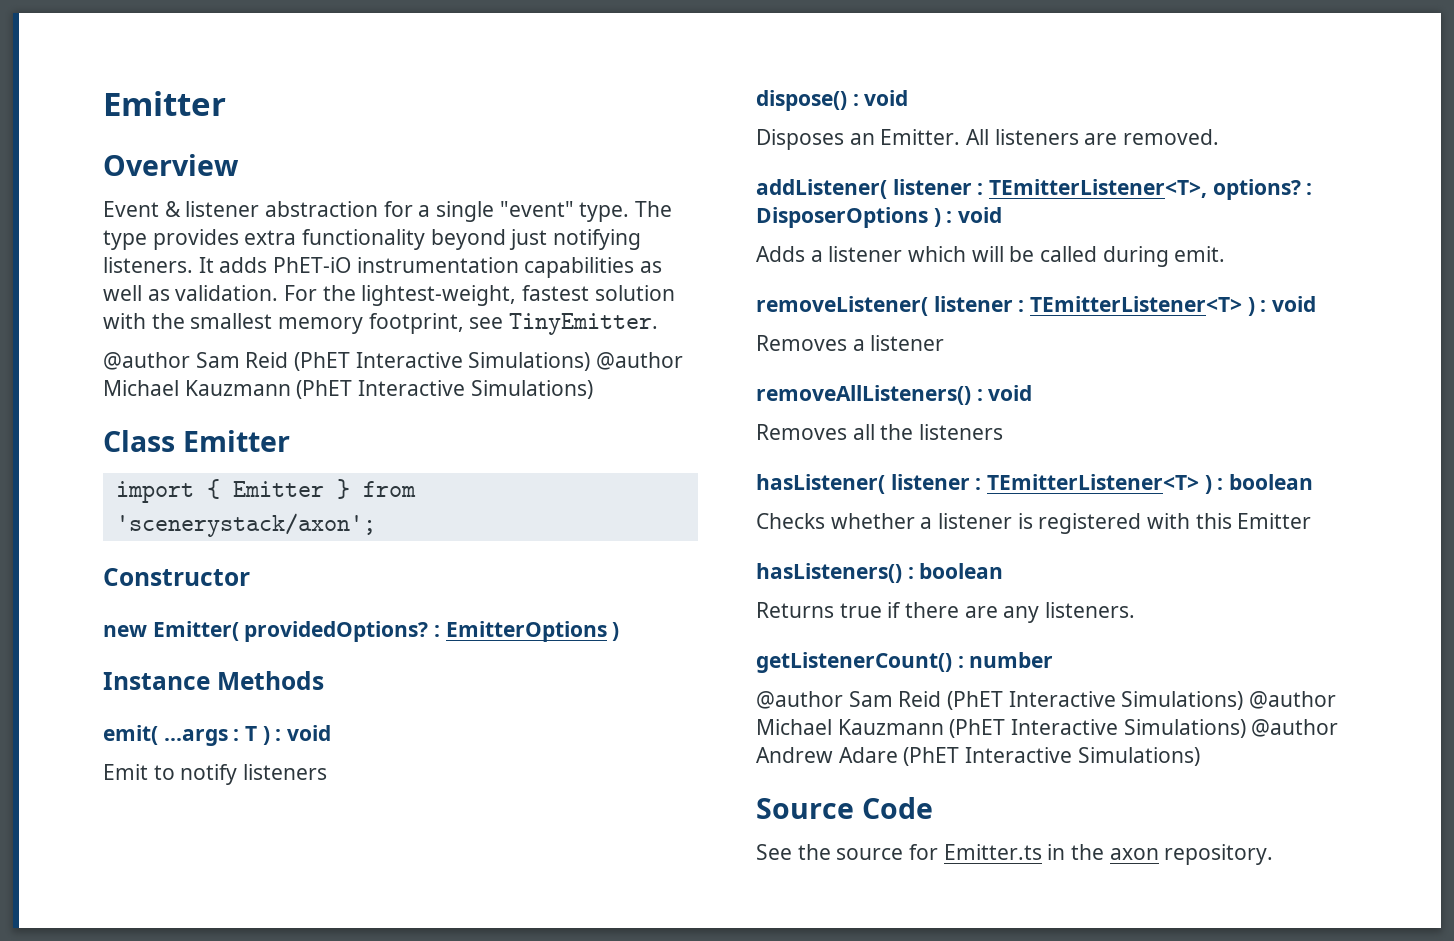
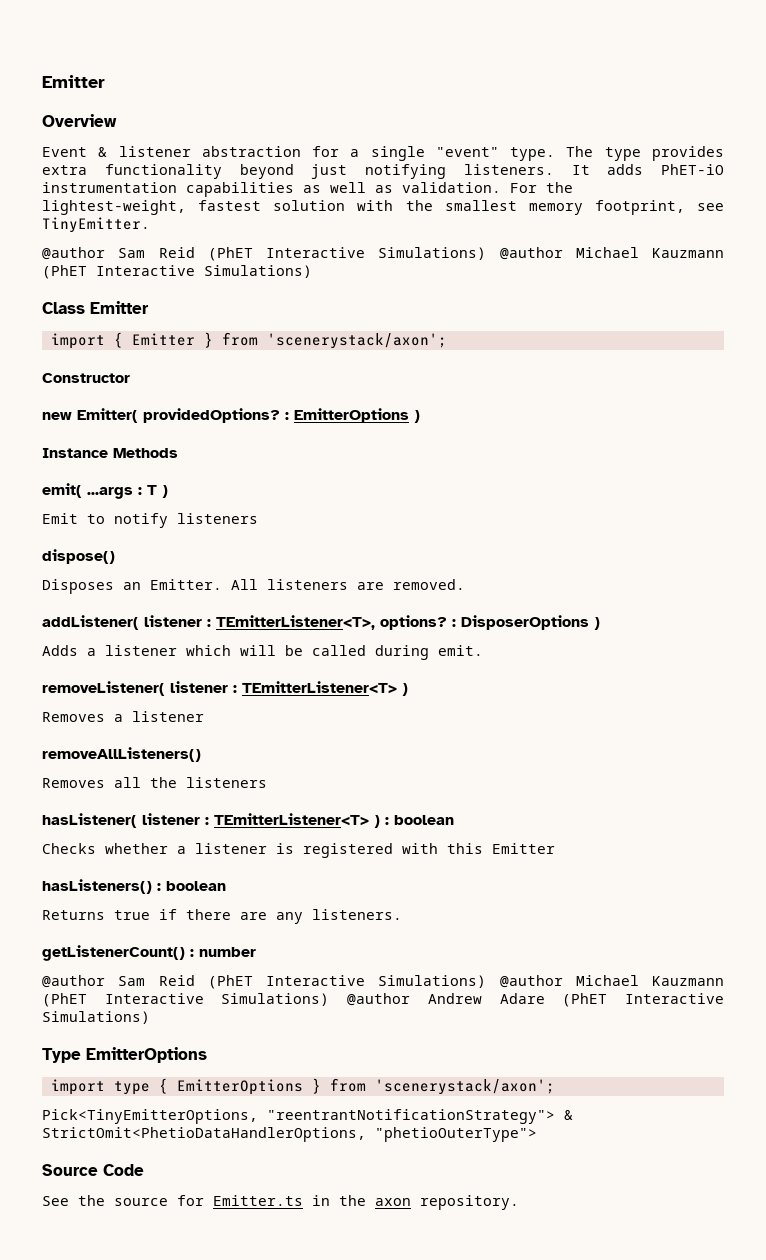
[275,725,332,741] : void -> (168, 491) none
[852,90,909,106] : void -> (115, 556) none
[946,207,1003,223] : void -> (600, 623) none
[1260,296,1317,312] : void -> (408, 689) none
[976,385,1033,401] : void -> (201, 754) none
(1200, 756) none -> [42,1047,207,1063] [50,1078,555,1095] [42,1109,573,1124] [42,1127,537,1142] // Type EmitterOptions // import type { EmitterOptions } from 'scenerystack/axon'; // Pick<TinyEmitterOptions, "reentrantNotificationStrategy"> & StrictOmit<PhetioDataHandlerOptions, "phetioOuterType">

